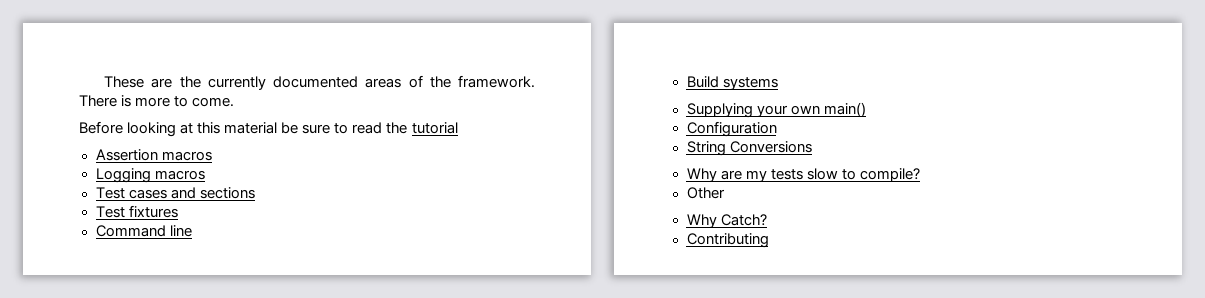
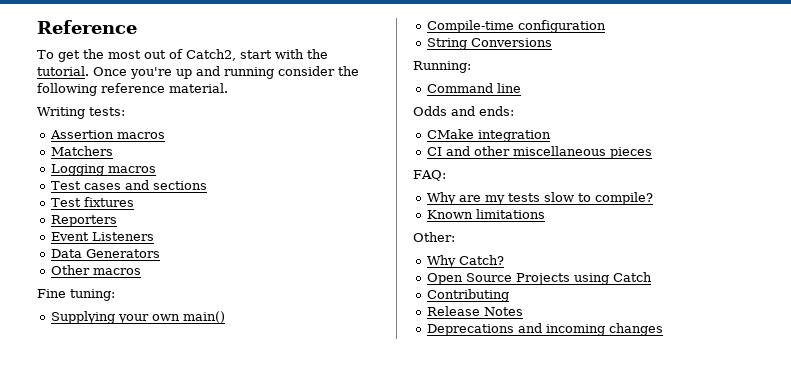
[104,75,535,90] [79,95,235,107] [79,121,458,137] These are the currently documented areas of the framework. There is more to come. // Before looking at this material be sure to read the tutorial -> [37,20,137,34] [37,49,328,62] [37,66,359,79] [37,83,228,96] [37,107,125,119] Reference // To get the most out of Catch2, start with the tutorial. Once you're up and running consider the following reference material. // Writing tests:
(212, 156) none -> [50,146,113,156] // Matchers
[95,225,192,237] [686,76,778,90] Command line // Build systems -> [50,215,117,227] [50,232,154,241] [50,249,160,258] [50,265,141,275] [37,289,115,301] Reporters // Event Listeners // Data Generators // Other macros // Fine tuning:
[686,121,777,137] Configuration -> [426,20,606,33] Compile-time configuration
(812, 147) none -> [413,61,471,73] [426,83,521,93] [413,106,514,116] [426,129,551,142] [426,146,652,159] [413,170,446,181] // Running: // Command line // Odds and ends: // CMake integration // CI and other miscellaneous pieces // FAQ:
[686,187,725,199] Other -> [426,209,545,219] [413,232,455,242] Known limitations // Other:
[686,233,769,248] Contributing -> [426,272,652,285] [426,289,509,302] [426,306,523,316] [426,323,663,336] Open Source Projects using Catch // Contributing // Release Notes // Deprecations and incoming changes

